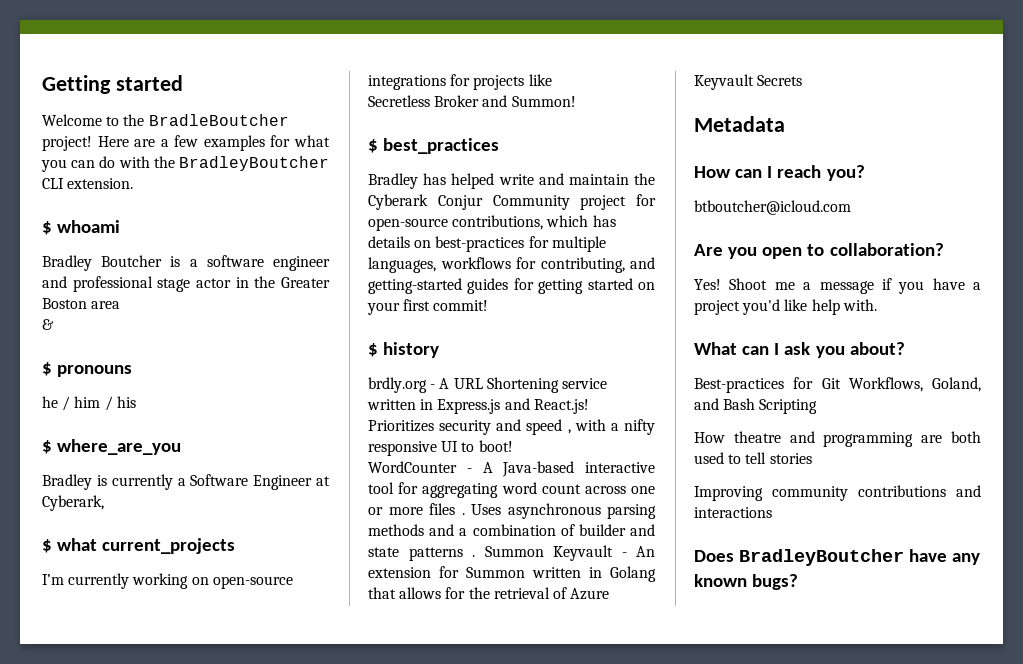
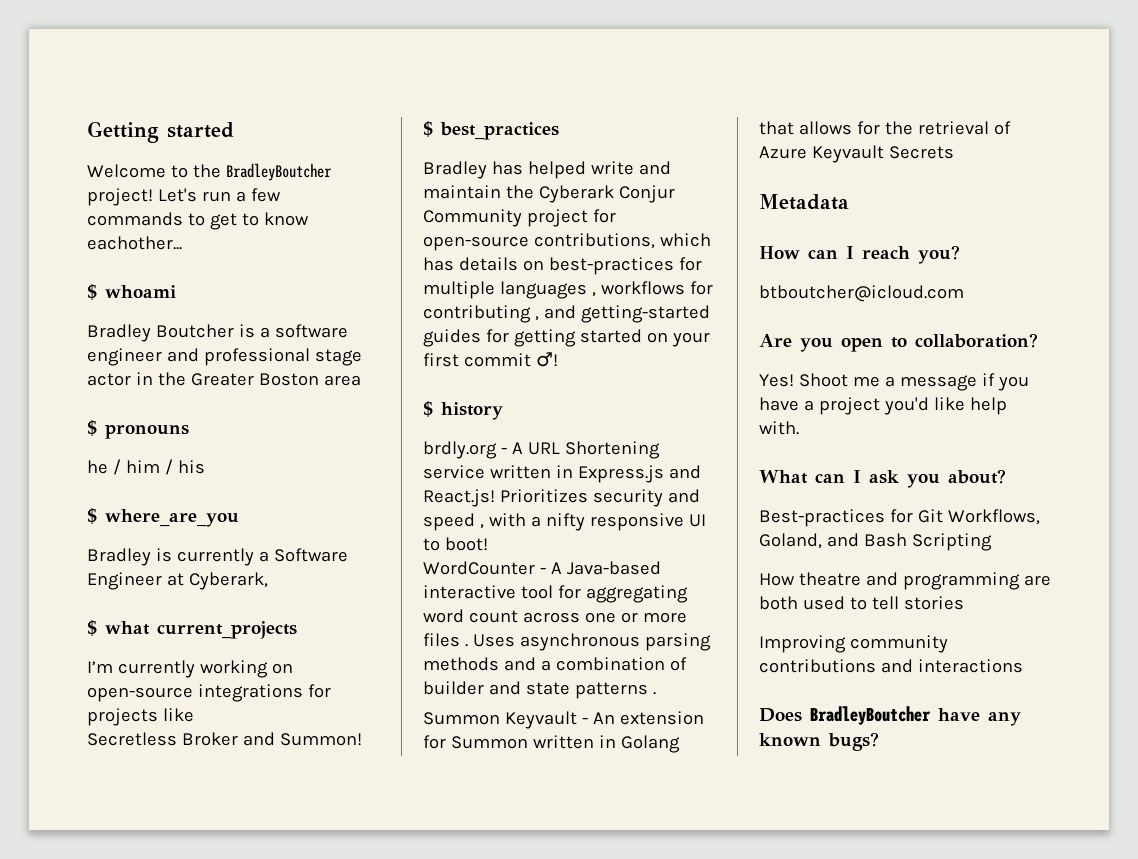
[148,114,289,126] [42,135,330,151] [41,156,329,172] [42,178,134,189] BradleBoutcher project! Here are a few examples for what you can do with the BradleyBoutcher CLI extension. -> [225,163,332,181] [87,188,281,206] [87,212,309,230] [87,236,182,250] BradleyBoutcher project! Let's run a few commands to get to know eachother...
[42,319,54,330] // & -> (361, 380) none
[368,257,625,273] languages, workflows for contributing, -> [499,281,713,299] [423,305,539,323] languages , workflows for contributing ,
[433,300,489,311] commit! -> [463,352,558,367] commit ♂!
(475, 556) none -> (656, 693) //

